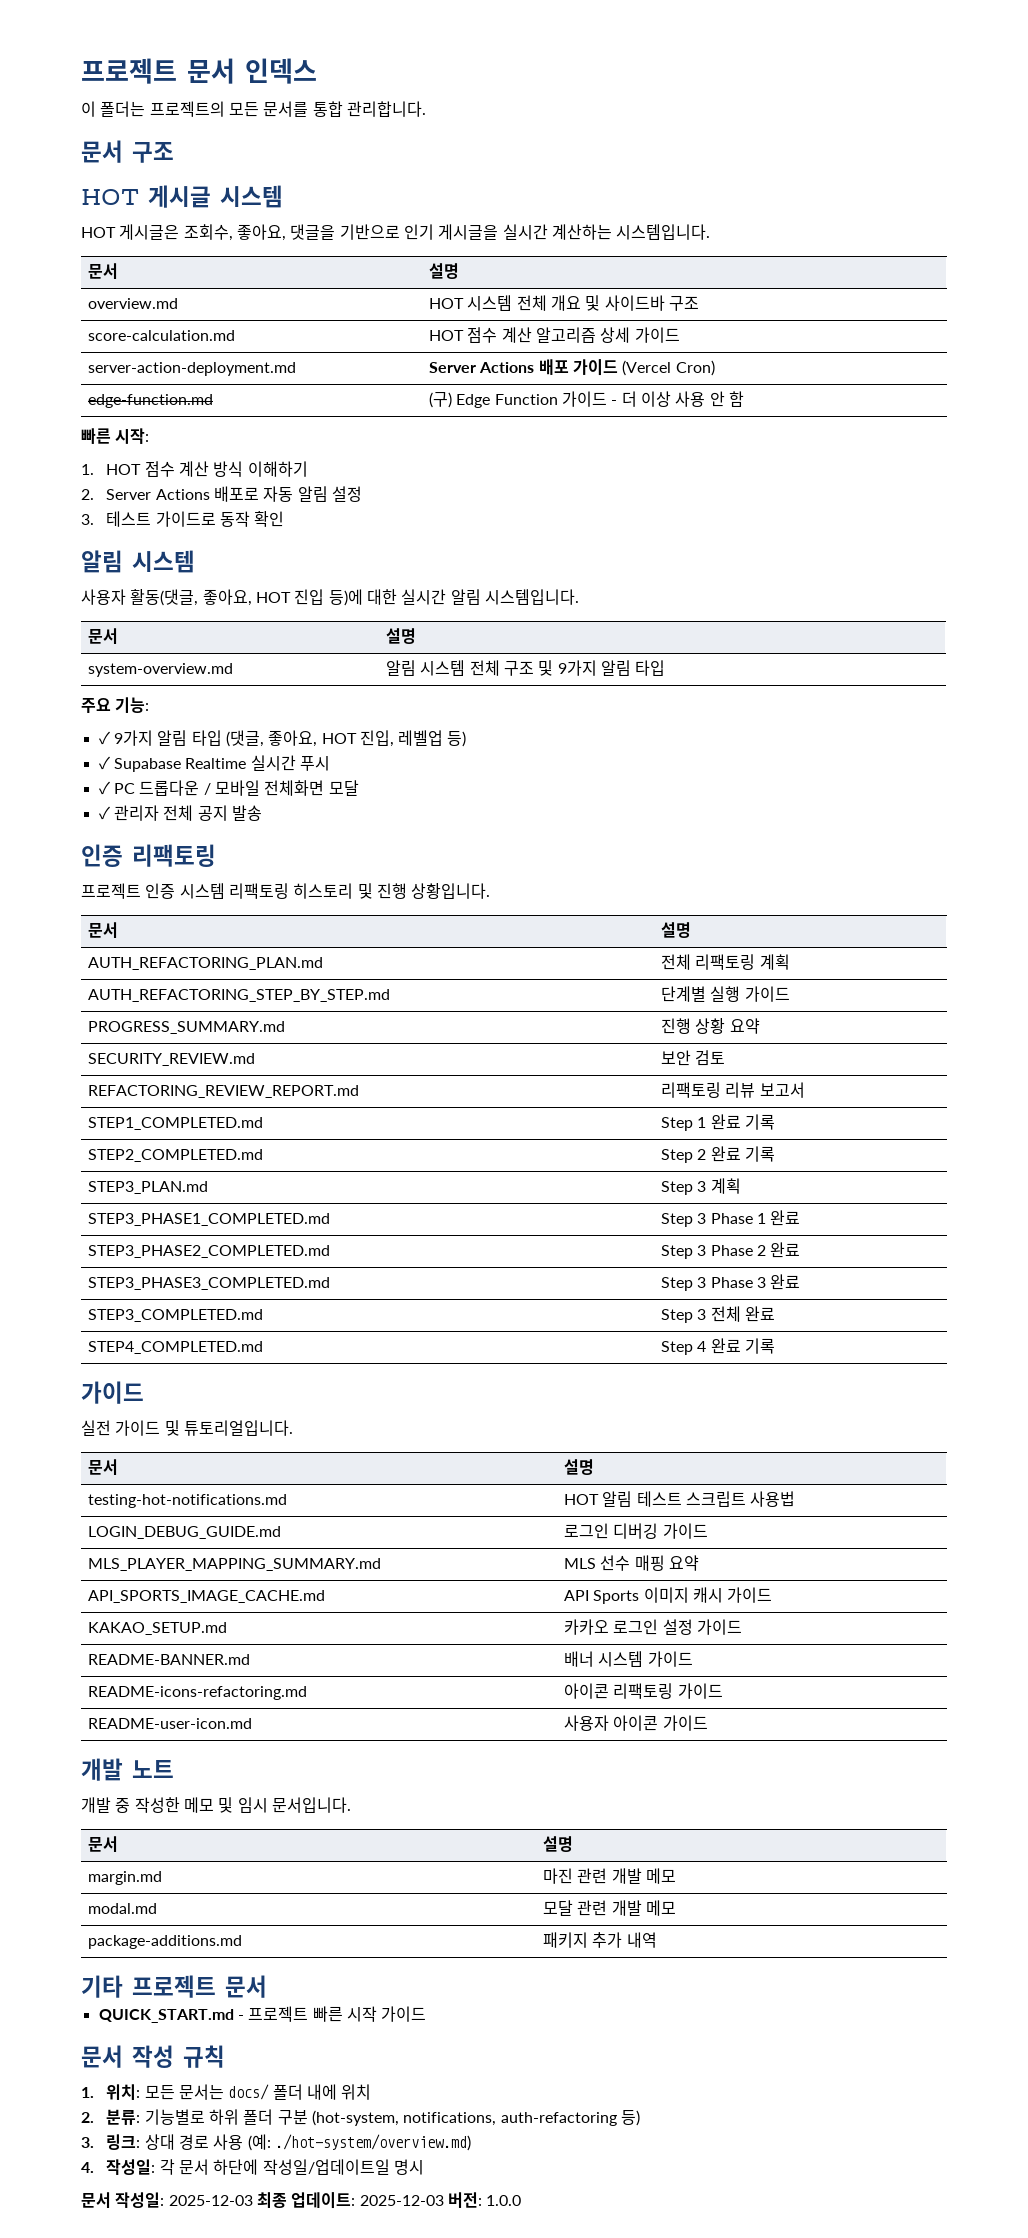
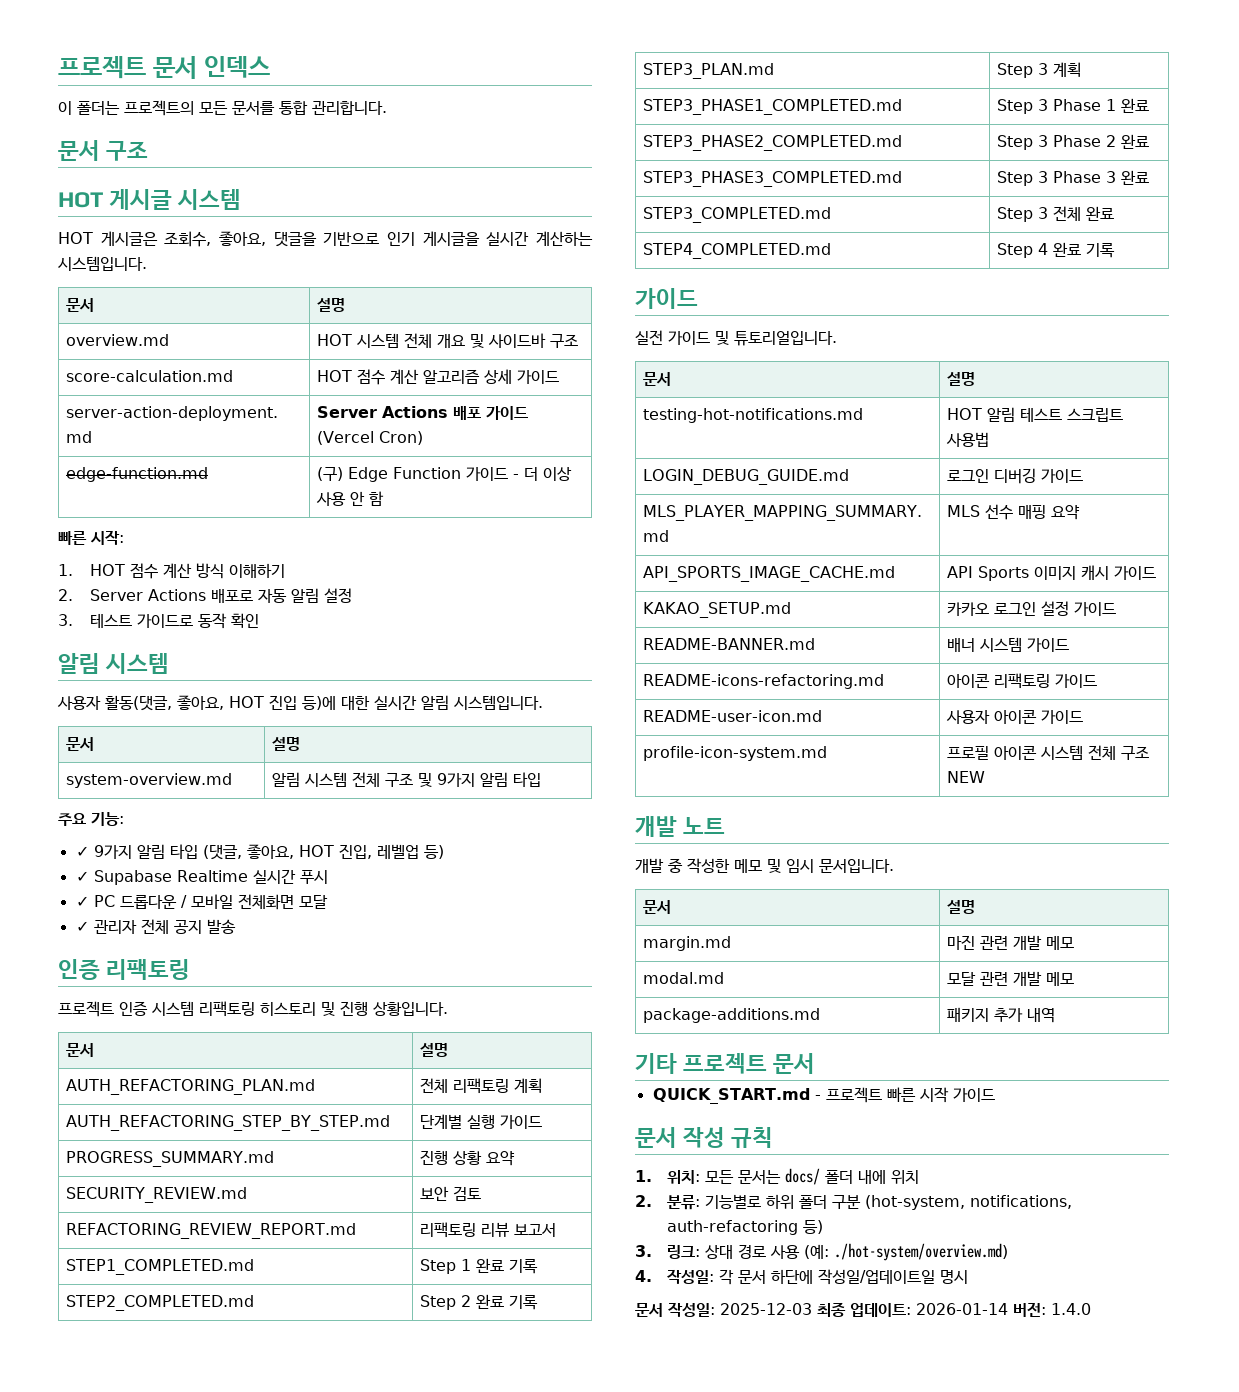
(708, 1723) none -> [643,746,828,761] [947,745,1150,760] [947,771,986,783] // profile-icon-system.md | 프로필 아이콘 시스템 전체 구조 NEW
[359,2192,522,2208] 2025-12-03 버전: 1.0.0 -> [916,1302,1091,1317] 2026-01-14 버전: 1.4.0

